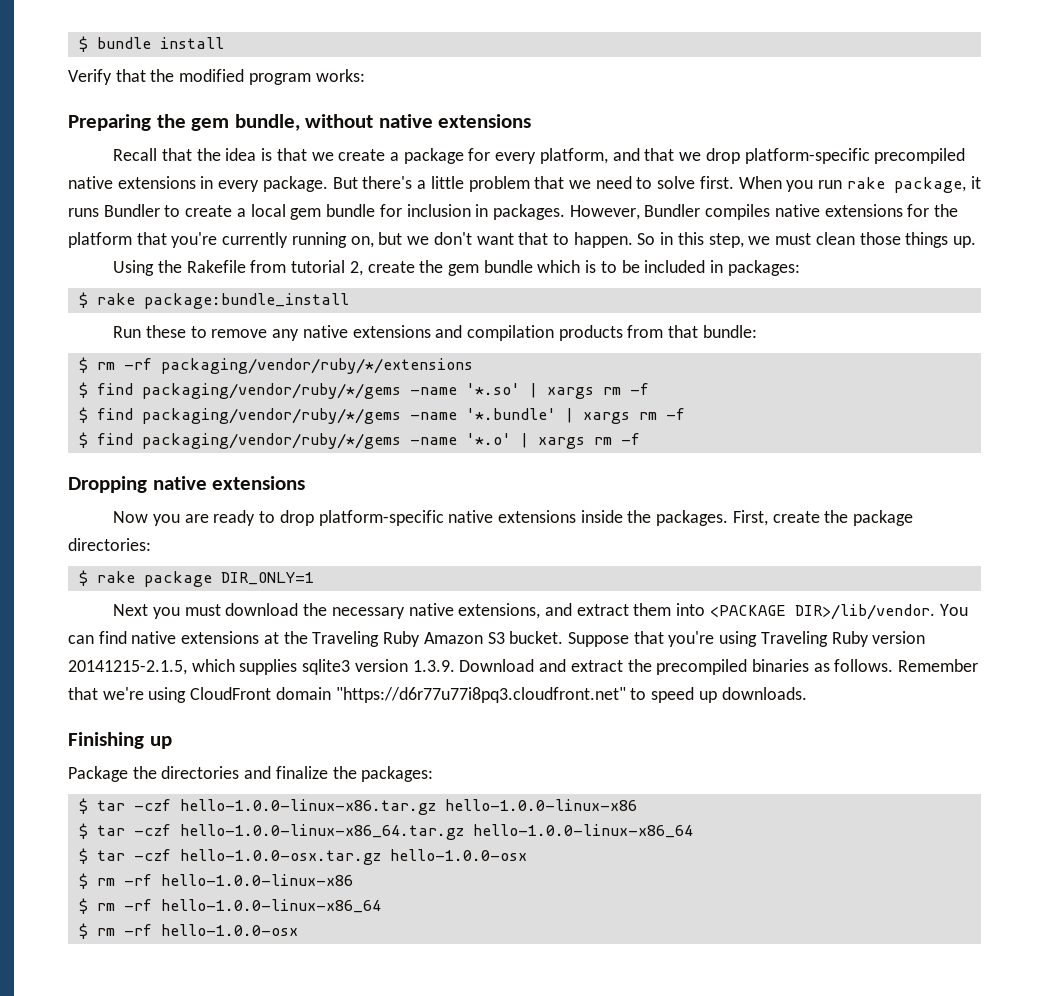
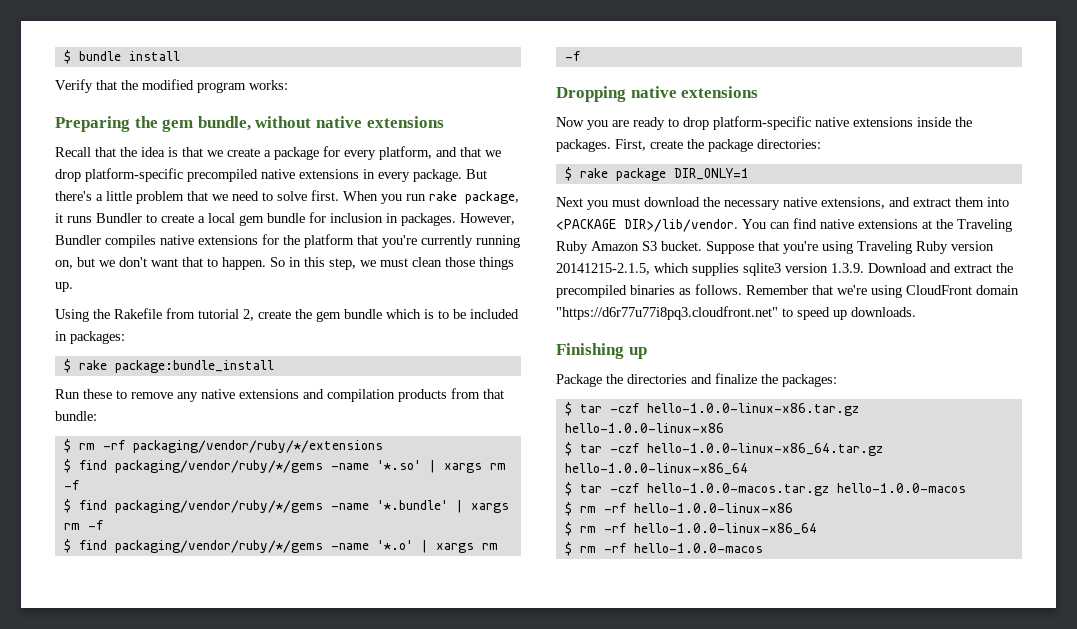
[179,849,527,865] hello-1.0.0-osx.tar.gz hello-1.0.0-osx -> [646,483,966,496] hello-1.0.0-macos.tar.gz hello-1.0.0-macos
[160,924,298,936] hello-1.0.0-osx -> [633,543,763,553] hello-1.0.0-macos

